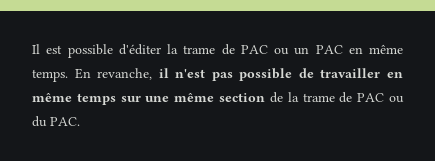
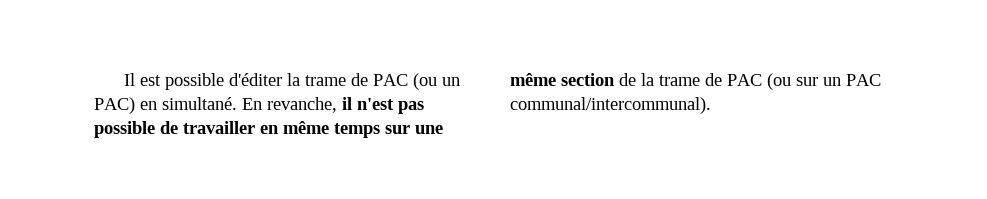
[274,44,403,55] [32,69,68,82] ou un PAC en même temps. -> [413,73,461,90] [94,97,237,114] (ou un PAC) en simultané.
[388,96,404,103] [32,116,80,127] ou du PAC. -> [767,73,881,90] [510,97,711,114] (ou sur un PAC communal/intercommunal).

